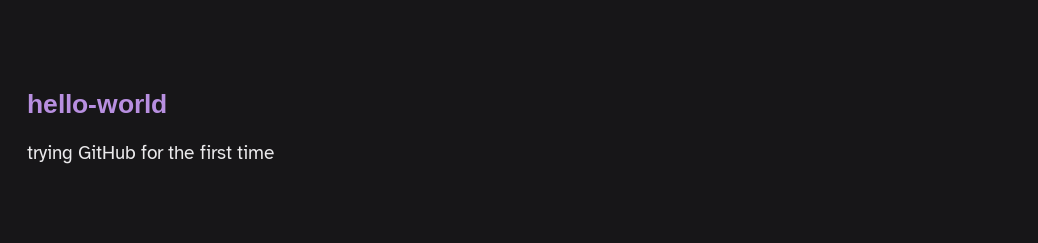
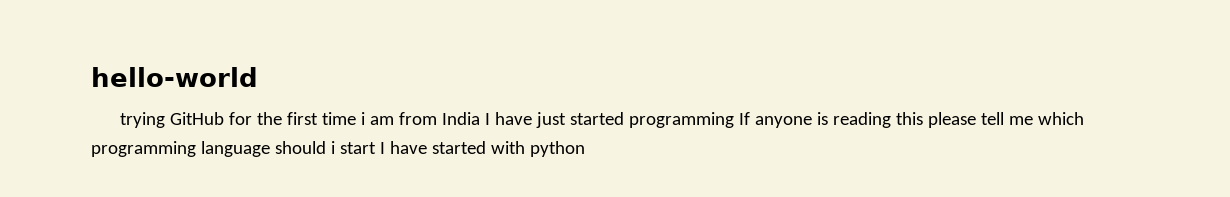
(274, 152) none -> [360,112,1084,128] [91,141,585,157] i am from India I have just started programming If anyone is reading this please tell me which programming language should i start I have started with python

